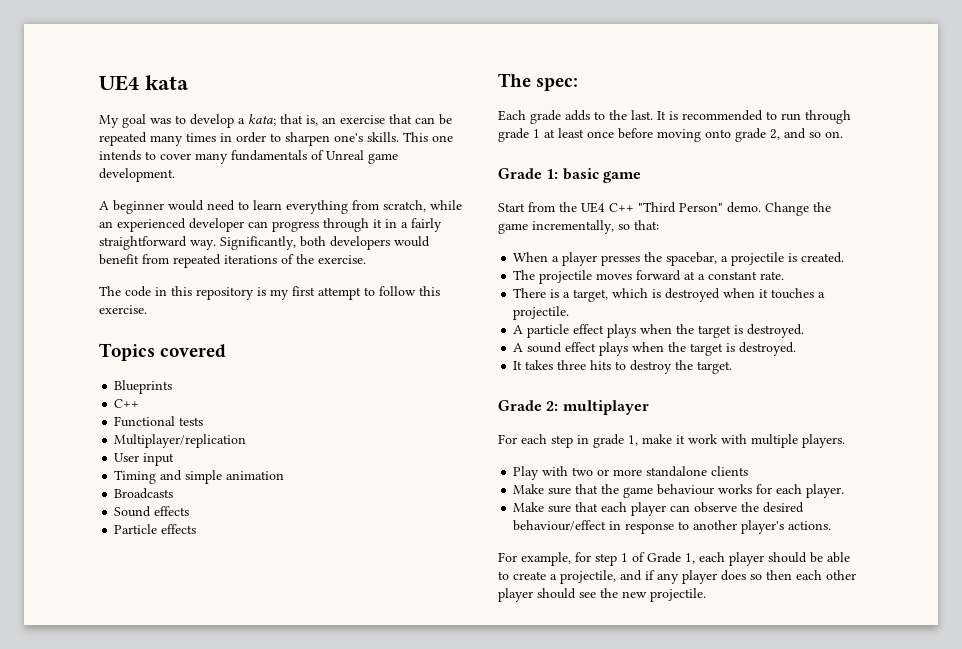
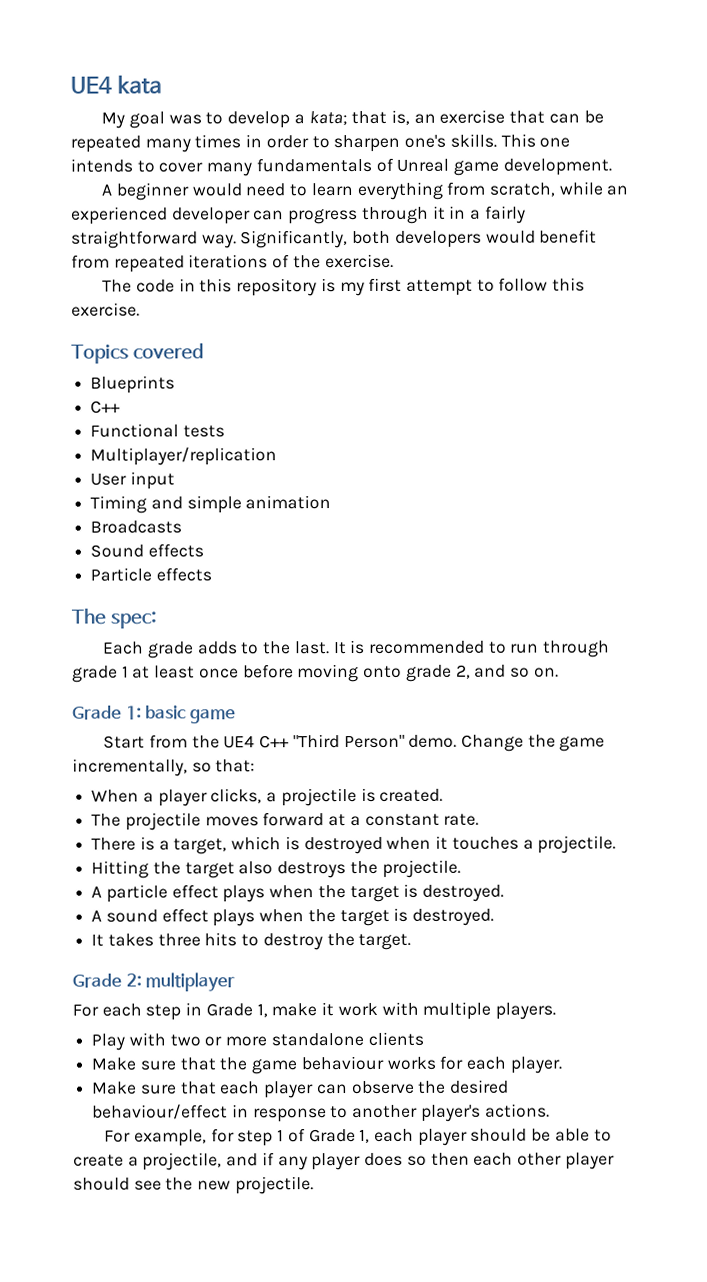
[601,252,718,266] presses the spacebar, -> [210,788,263,804] clicks,
(570, 313) none -> [91,859,461,879] // Hitting the target also destroys the projectile.
[593,434,624,448] grade -> [205,1003,253,1017] Grade

